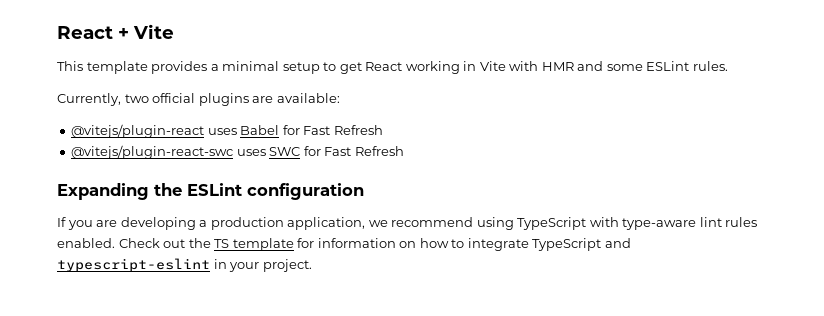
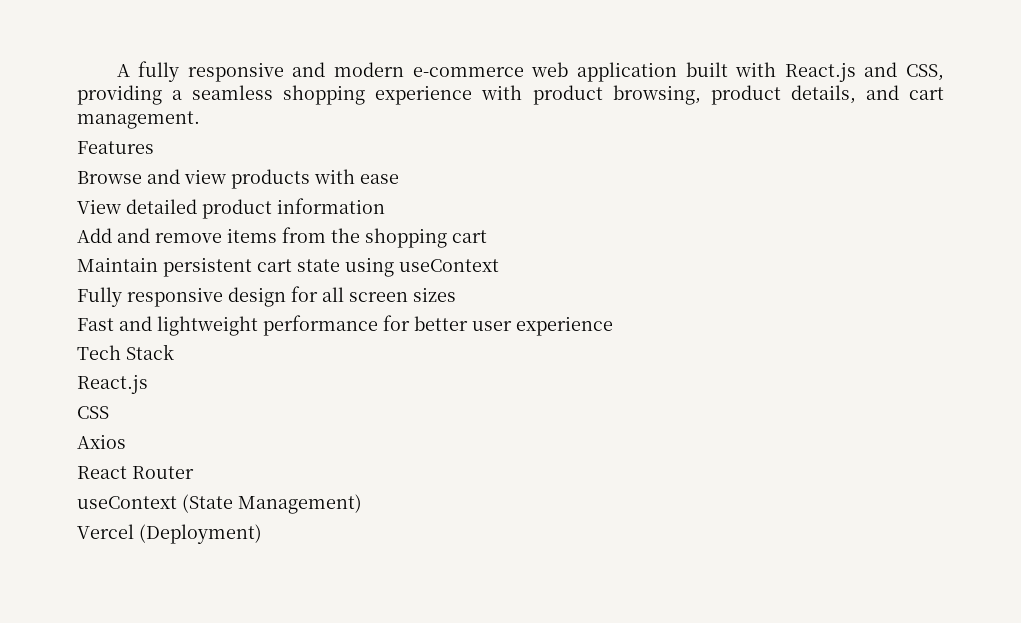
[57,24,174,39] [57,61,728,74] [57,93,340,106] [71,124,383,138] [71,145,404,159] [57,183,364,200] [57,217,758,230] [57,238,631,251] [57,258,312,272] React + Vite // This template provides a minimal setup to get React working in Vite with HMR and some ESLint rules. // Currently, two official plugins are available: // @vitejs/plugin-react uses Babel for Fast Refresh // @vitejs/plugin-react-swc uses SWC for Fast Refresh // Expanding the ESLint configuration // If you are developing a production application, we recommend using TypeScript with type-aware lint rules enabled. Check out the TS template for information on how to integrate TypeScript and typescript-eslint in your project. -> [116,61,945,82] [77,85,945,105] [77,111,200,129] [77,141,154,154] [77,169,399,189] [77,198,385,219] [77,227,487,248] [77,257,499,277] [77,286,456,307] [77,315,613,336] [77,344,174,360] [77,374,148,394] [77,406,109,419] [77,434,126,449] [77,466,194,479] [77,494,362,514] [77,524,262,544] A fully responsive and modern e-commerce web application built with React.js and CSS, providing a seamless shopping experience with product browsing, product details, and cart management. // Features // Browse and view products with ease // View detailed product information // Add and remove items from the shopping cart // Maintain persistent cart state using useContext // Fully responsive design for all screen sizes // Fast and lightweight performance for better user experience // Tech Stack // React.js // CSS // Axios // React Router // useContext (State Management) // Vercel (Deployment)

